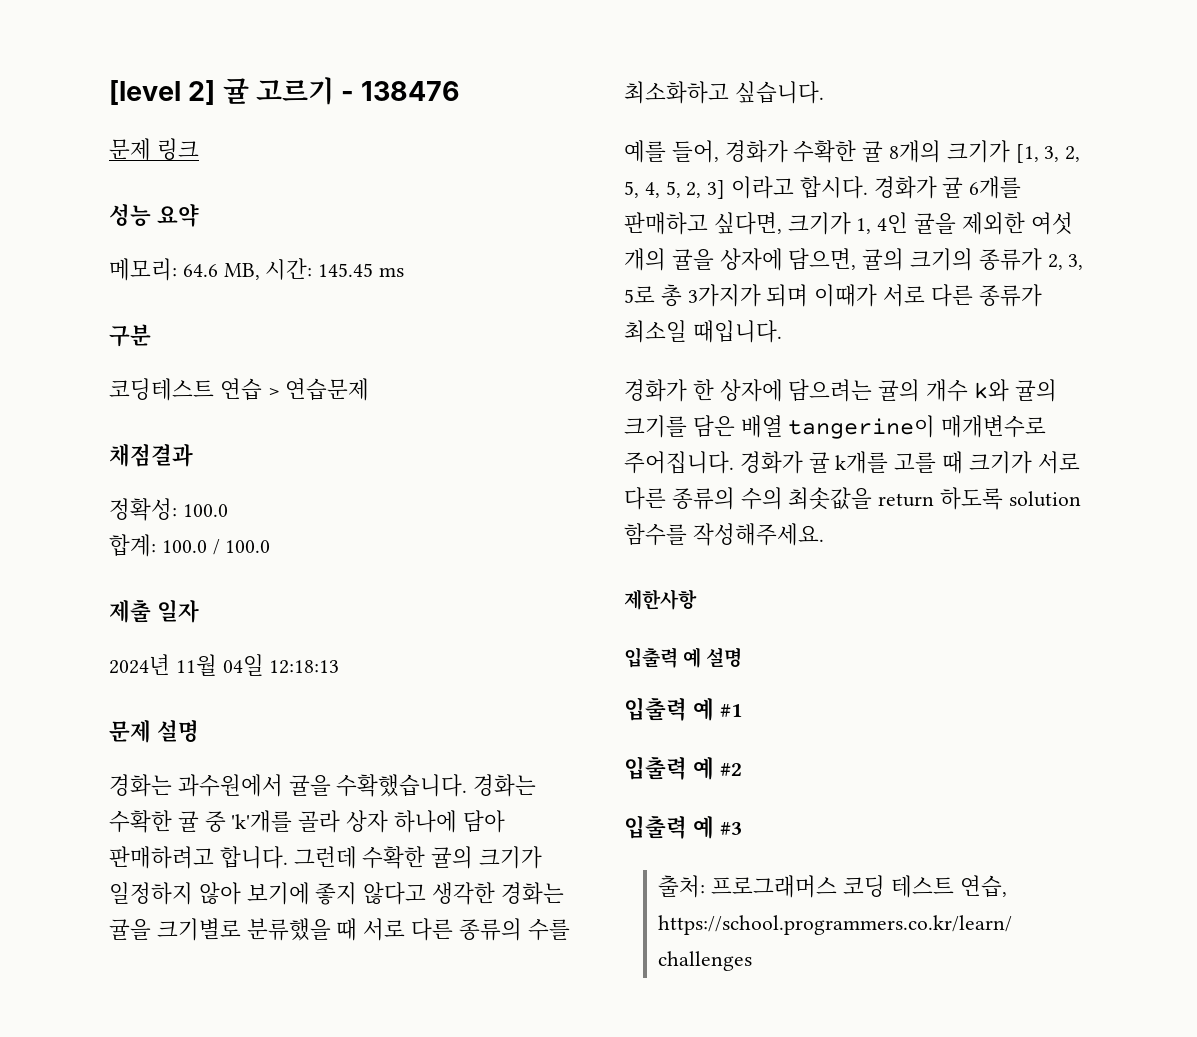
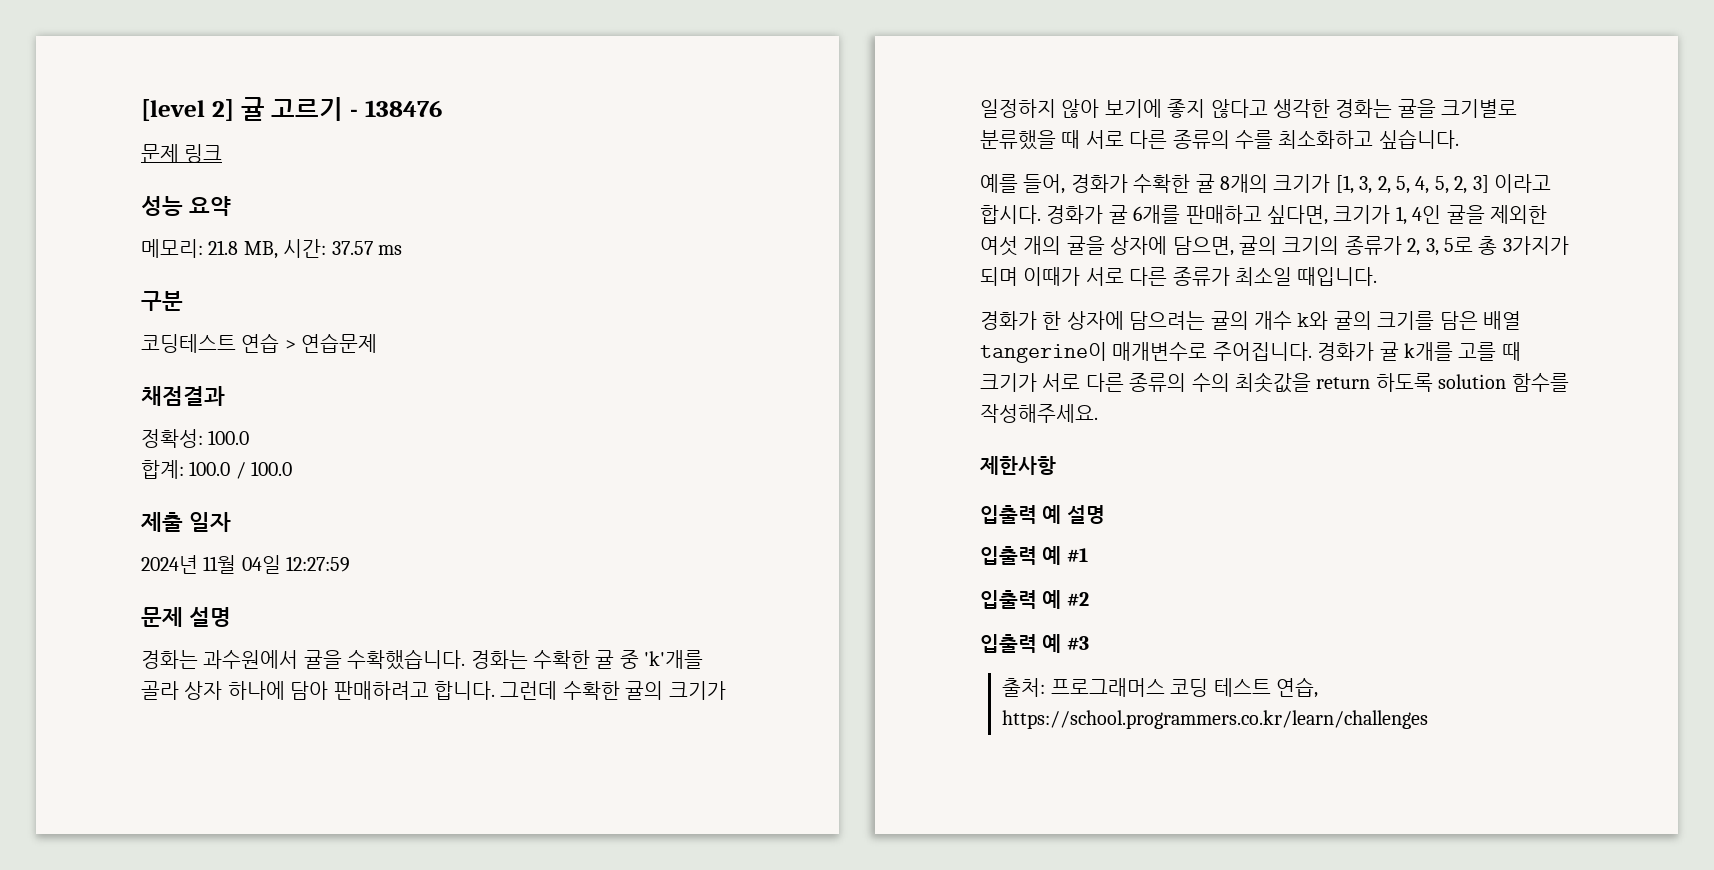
[182,264,218,277] 64.6 -> [208,240,239,255] 21.8
[318,263,374,277] 145.45 -> [331,241,373,255] 37.57
[269,660,340,674] 12:18:13 -> [286,556,351,572] 12:27:59

